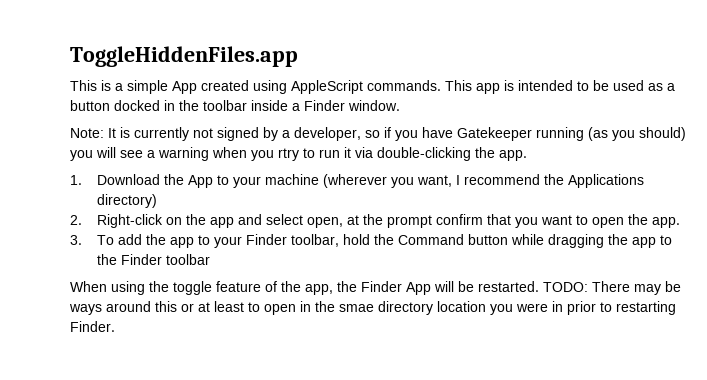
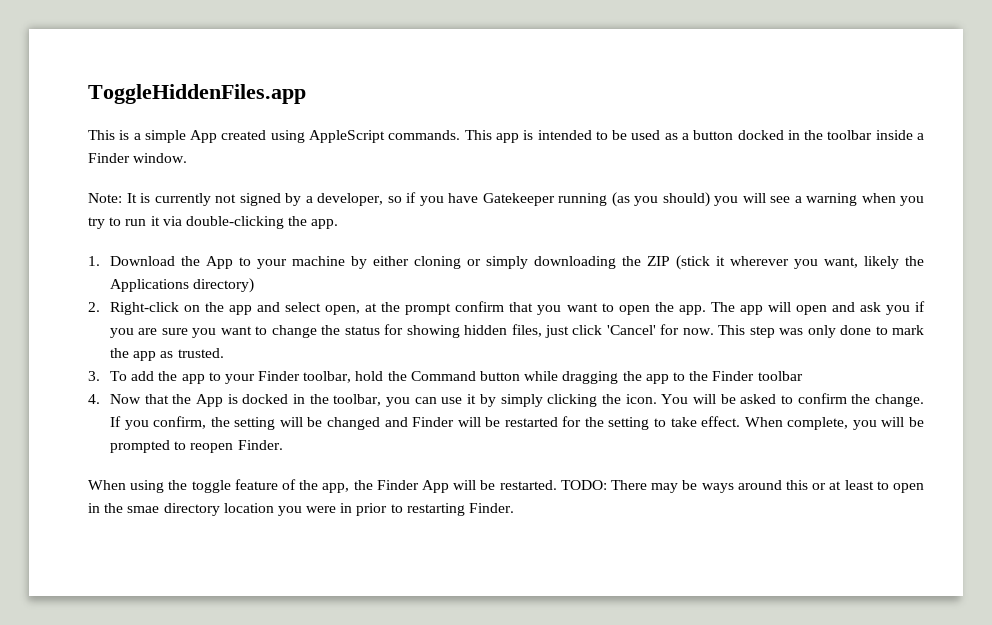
[278,148,299,161] rtry -> [88,217,105,229] try
[322,174,540,188] (wherever you want, I recommend -> [350,255,899,270] by either cloning or simply downloading the ZIP (stick it wherever you want, likely
(680, 222) none -> [710,301,925,315] [109,324,924,338] [109,348,224,361] The app will open and ask you if you are sure you want to change the status for showing hidden files, just click 'Cancel' for now. This step was only done to mark the app as trusted.
(210, 259) none -> [88,393,924,407] [109,416,924,430] [109,440,283,453] // 4. Now that the App is docked in the toolbar, you can use it by simply clicking the icon. You will be asked to confirm the change. If you confirm, the setting will be changed and Finder will be restarted for the setting to take effect. When complete, you will be prompted to reopen Finder.

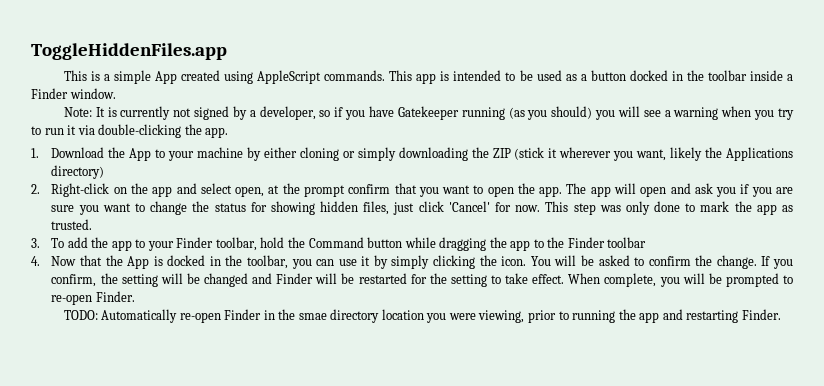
[190,443,234,453] reopen -> [51,294,93,305] re-open
[88,479,925,493] When using the toggle feature of the app, the Finder App will be restarted. TODO: There may be ways around this or at least to open -> [63,309,262,323] TODO: Automatically re-open Finder
[340,503,353,513] in -> [478,310,525,323] viewing,
(403, 508) none -> [572,309,683,323] running the app and

